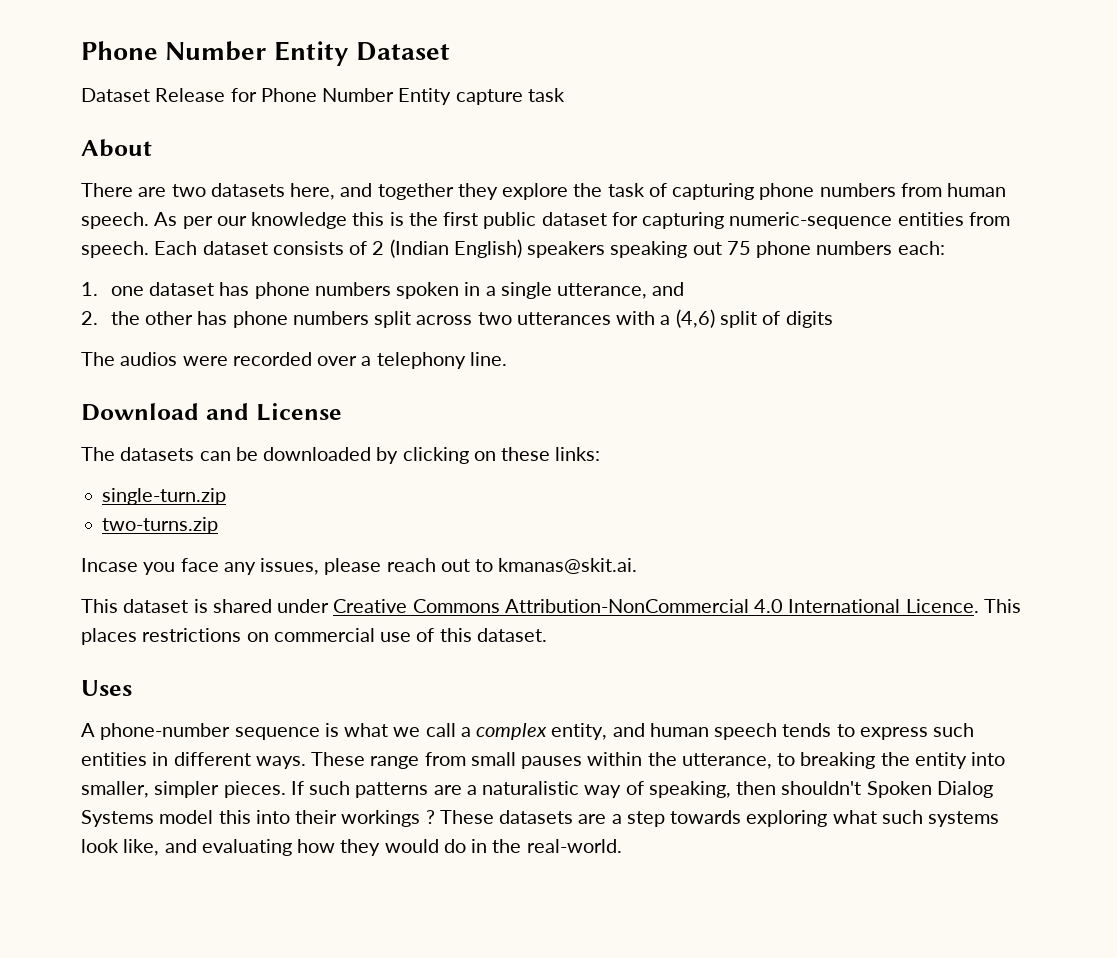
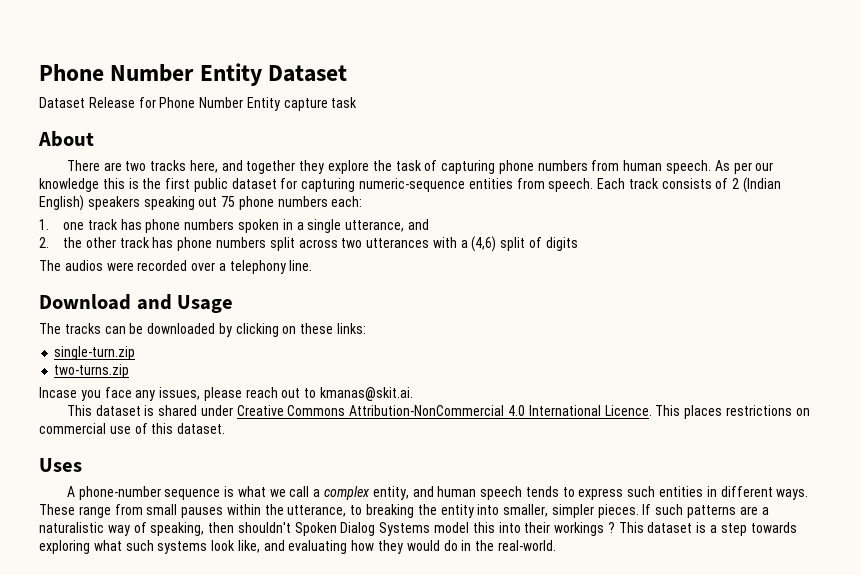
[210,183,285,197] datasets -> [150,160,187,171] tracks
[202,241,268,255] dataset -> [628,178,659,189] track
[149,282,215,296] dataset -> [87,219,118,230] track
(194, 318) none -> [119,237,150,248] track
[255,403,342,421] [81,447,195,461] License // The datasets -> [177,295,234,313] [39,323,101,334] Usage // The tracks
[439,810,607,824] These datasets are -> [618,522,707,533] This dataset is

